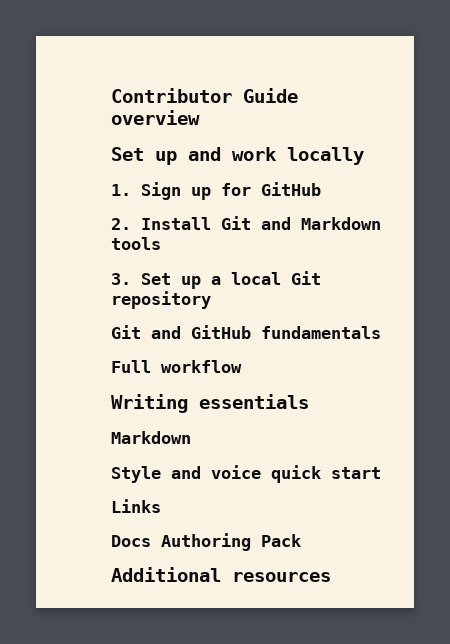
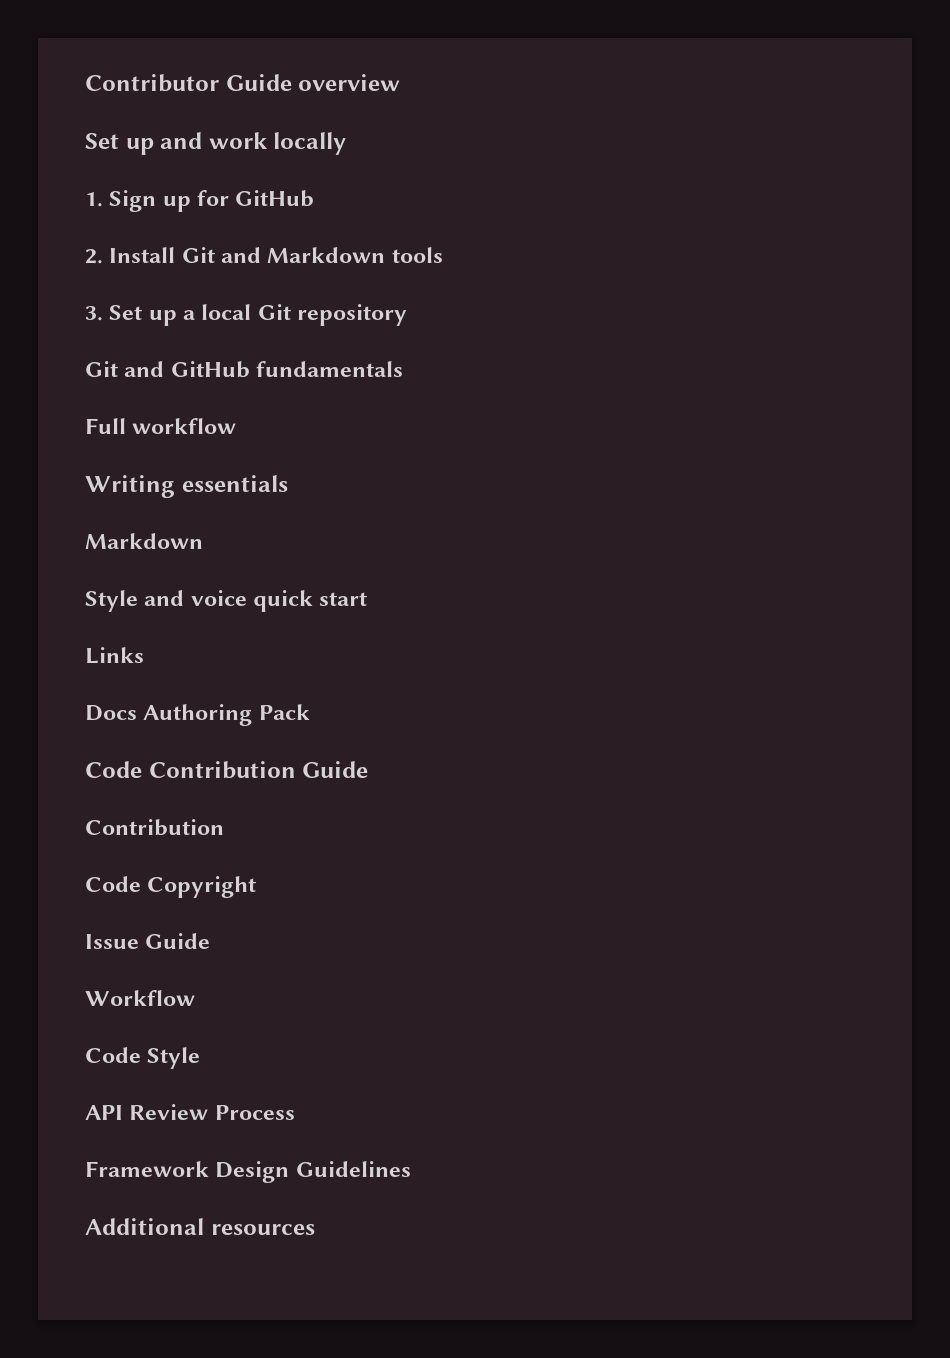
(301, 540) none -> [85,761,369,779] [85,819,224,836] [85,876,257,898] [85,933,211,949] [85,990,195,1006] [85,1047,201,1069] [85,1104,295,1120] [85,1161,411,1183] // Code Contribution Guide // Contribution // Code Copyright // Issue Guide // Workflow // Code Style // API Review Process // Framework Design Guidelines

